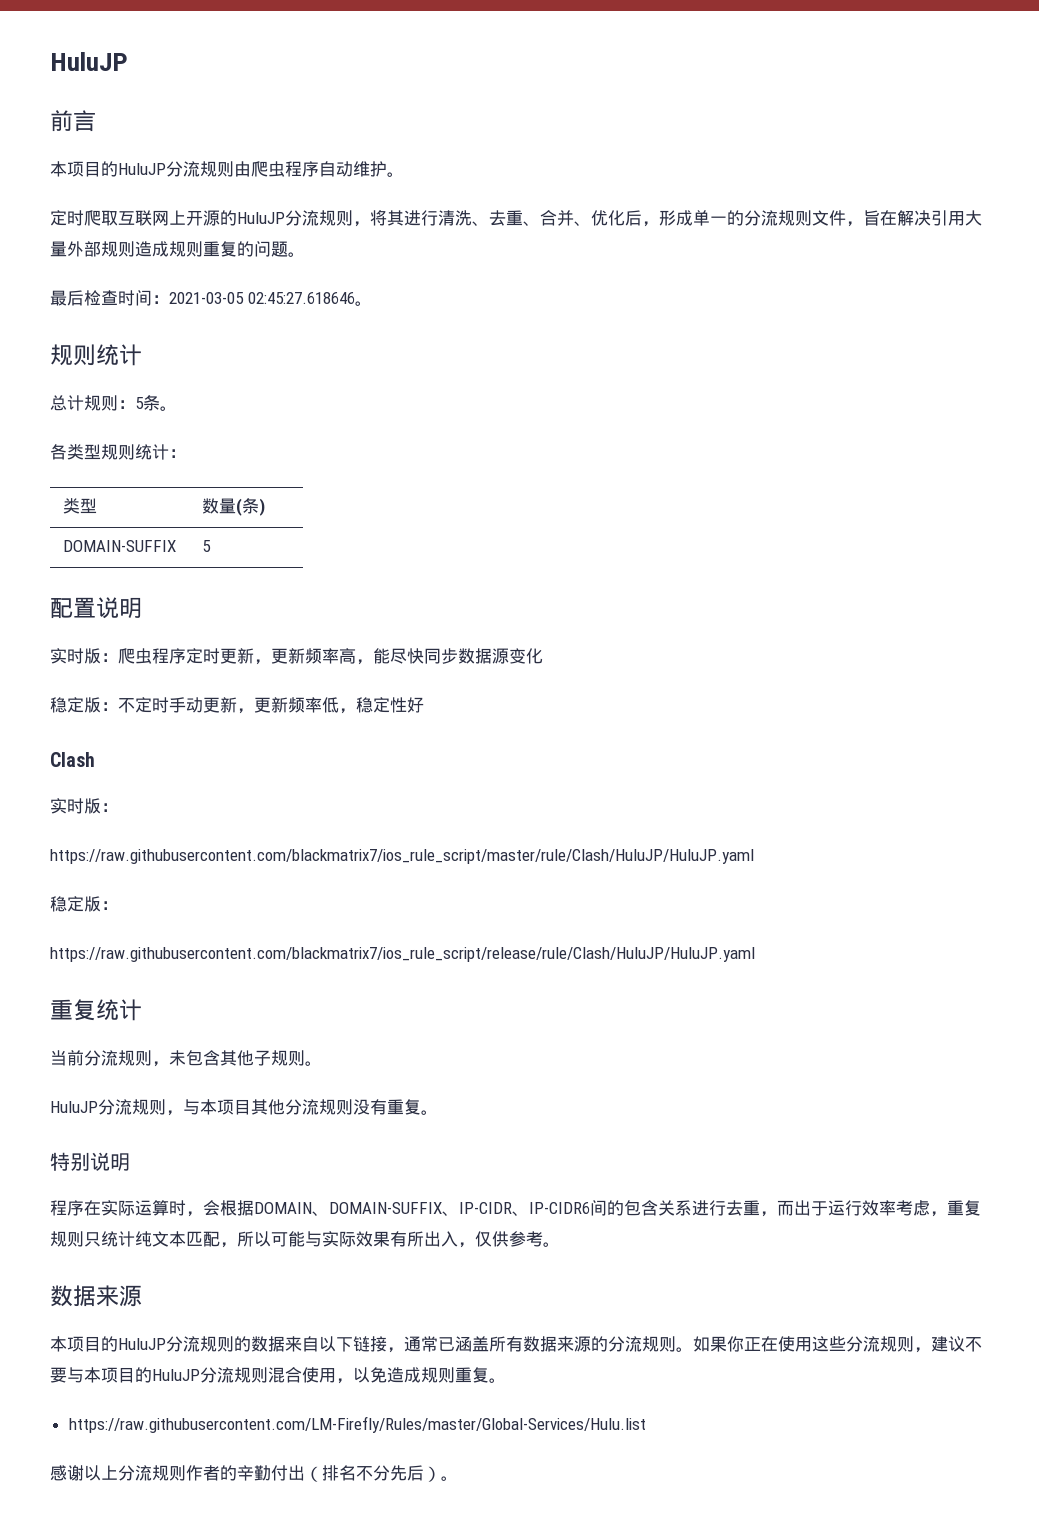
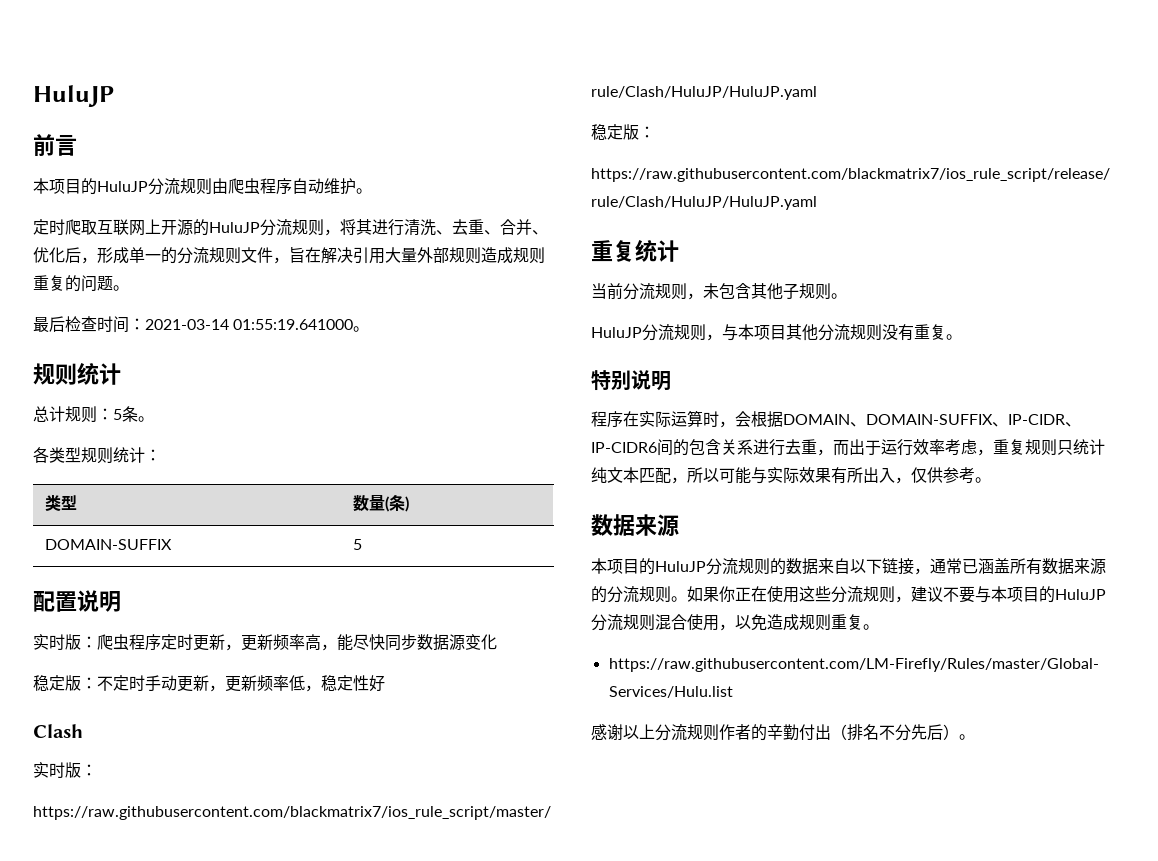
[169,292,355,304] 2021-03-05 02:45:27.618646 -> [145,319,354,330] 2021-03-14 01:55:19.641000

